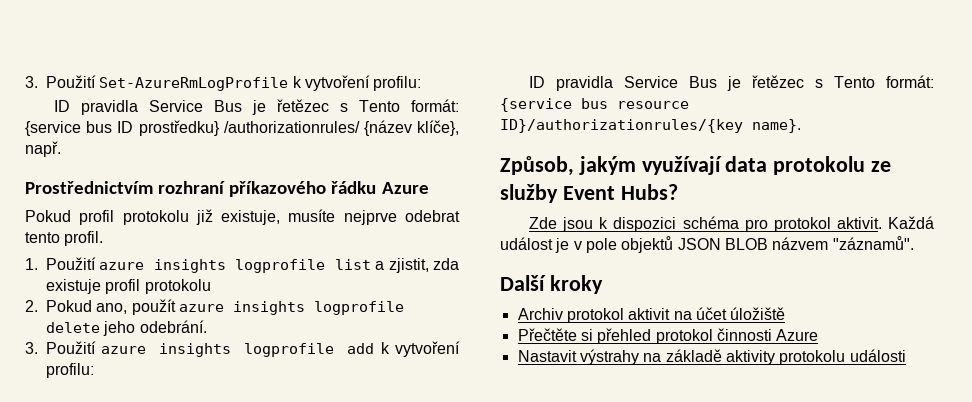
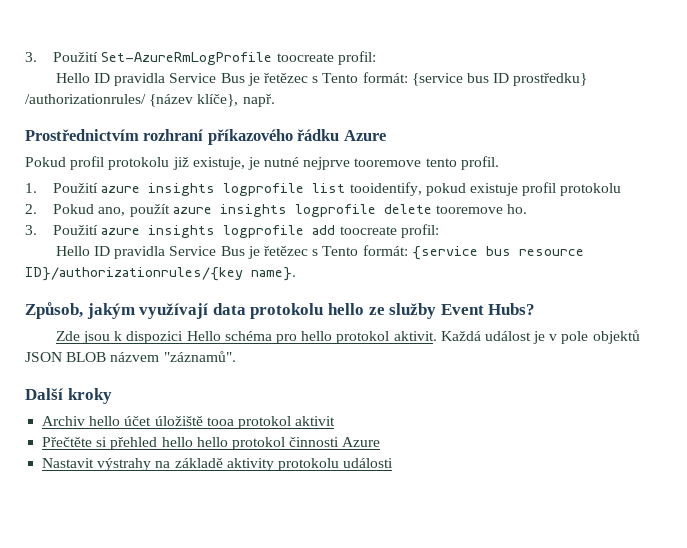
[292,75,422,91] k vytvoření profilu: // -> [276,51,376,65] [55,73,90,83] toocreate profil: // Hello
[288,209,460,225] musíte nejprve odebrat -> [247,157,422,170] je nutné nejprve tooremove
[375,258,460,273] a zjistit, zda -> [349,182,466,196] tooidentify, pokud
[103,320,207,336] jeho odebrání. -> [436,204,528,214] tooremove ho.
[380,341,460,357] [46,363,94,378] k vytvoření profilu: // -> [339,224,439,238] [55,246,90,256] toocreate profil: // Hello
(866, 165) none -> [327,303,364,315] hello
(677, 224) none -> [186,331,221,341] Hello
(768, 225) none -> [301,331,333,341] hello
(563, 314) none -> [89,416,234,426] hello účet úložiště tooa
[673,307,786,320] na účet úložiště -> (336, 421) none
(652, 336) none -> [161,437,228,447] hello hello

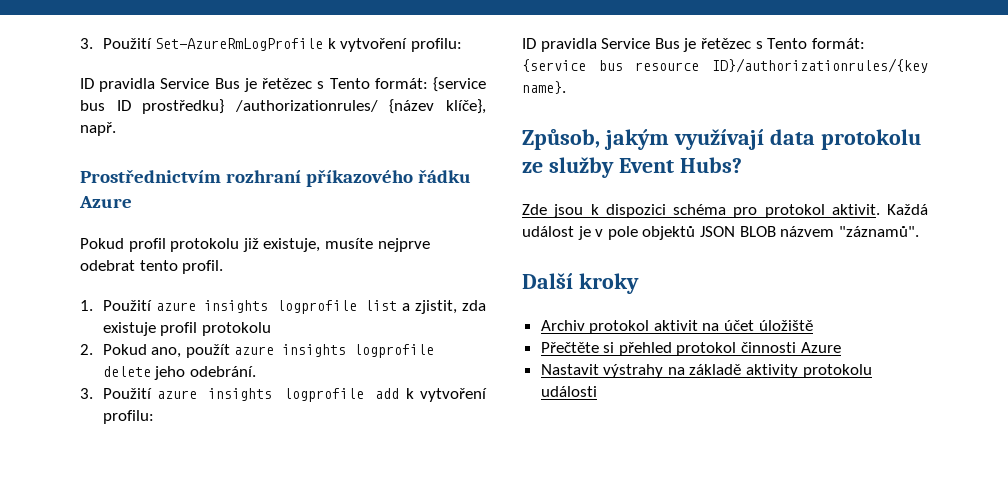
[276,51,376,65] [55,73,90,83] toocreate profil: // Hello -> [327,38,462,52] k vytvoření profilu: //
[247,157,422,170] je nutné nejprve tooremove -> [324,238,430,252] [80,260,135,271] musíte nejprve odebrat
[349,182,466,196] tooidentify, pokud -> [402,300,486,314] a zjistit, zda
[436,204,528,214] tooremove ho. -> [154,366,256,380] jeho odebrání.
[339,224,439,238] [55,246,90,256] toocreate profil: // Hello -> [405,388,488,402] [102,410,154,424] k vytvoření profilu: //
[327,303,364,315] hello -> (921, 139) none
[186,331,221,341] Hello -> (666, 211) none
[301,331,333,341] hello -> (758, 212) none
[89,416,121,426] hello -> [589,320,720,334] protokol aktivit na
[206,416,336,429] tooa protokol aktivit -> (813, 325) none
[161,437,228,447] hello hello -> (672, 349) none

